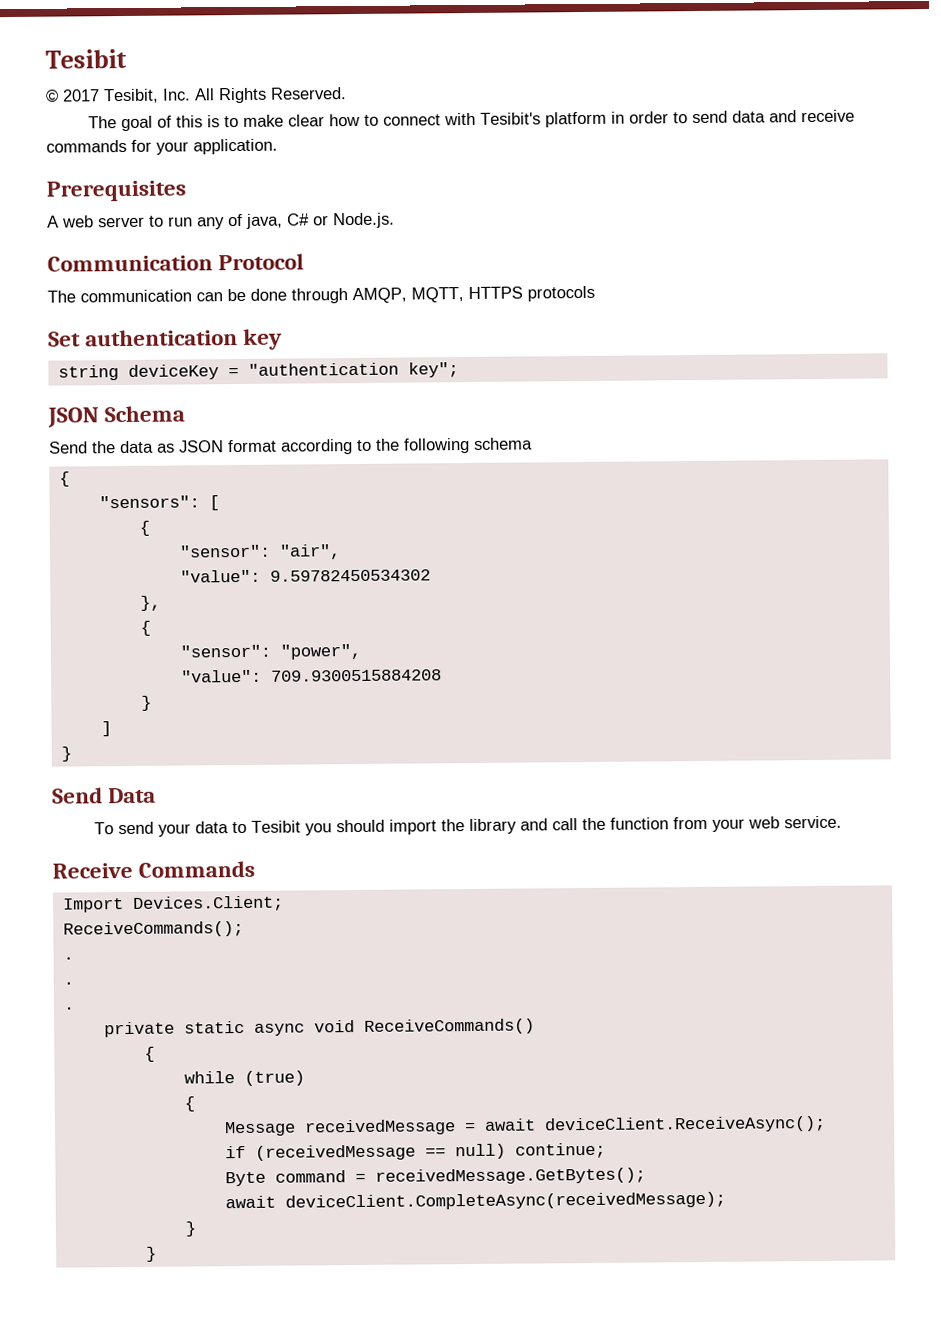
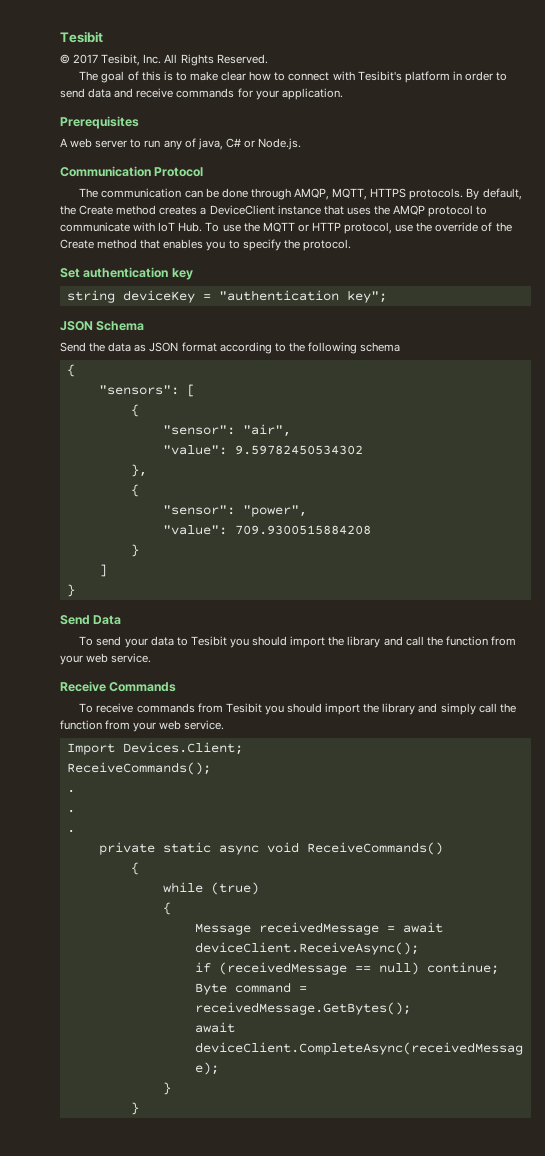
[527,285,595,302] protocols -> [409,188,522,200] [60,205,488,217] [60,222,512,234] [60,239,351,251] protocols. By default, the Create method creates a DeviceClient instance that uses the AMQP protocol to communicate with IoT Hub. To use the MQTT or HTTP protocol, use the override of the Create method that enables you to specify the protocol.
(256, 869) none -> [79,703,516,715] [60,720,225,732] // To receive commands from Tesibit you should import the library and simply call the function from your web service.

